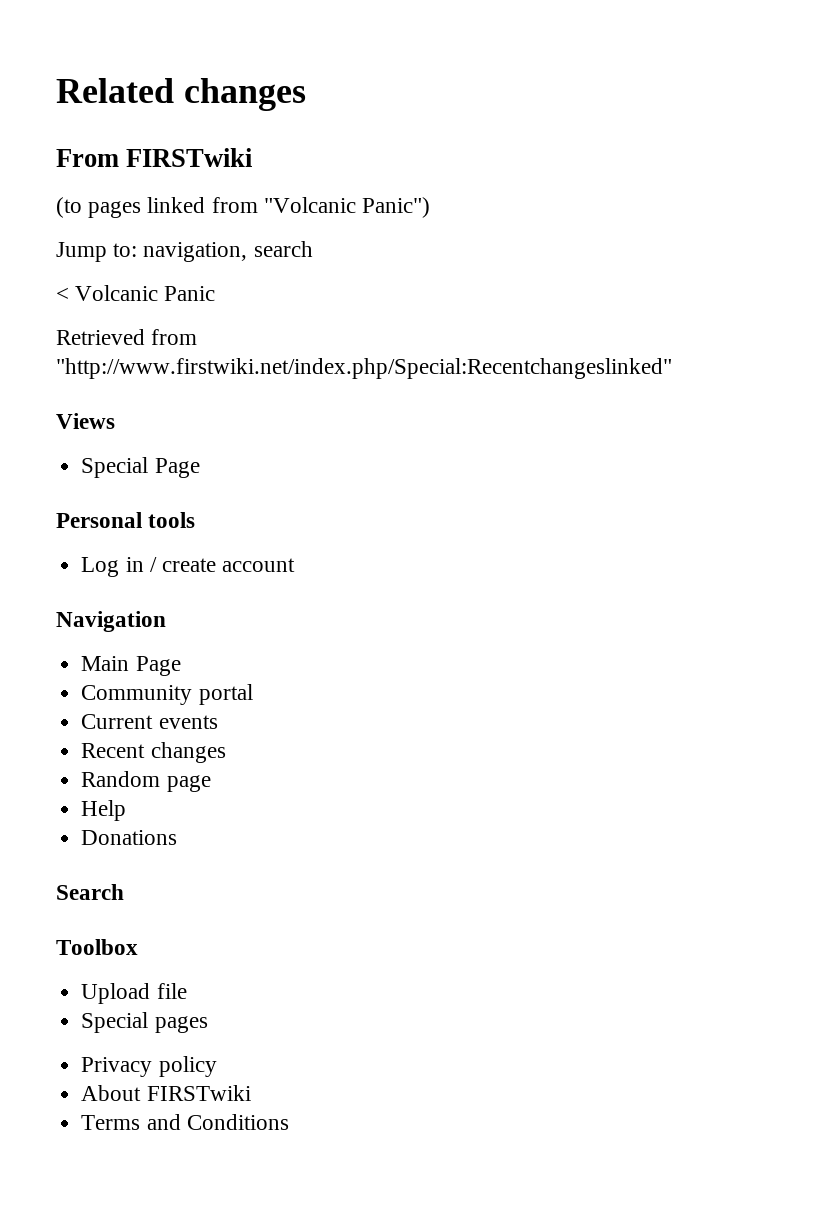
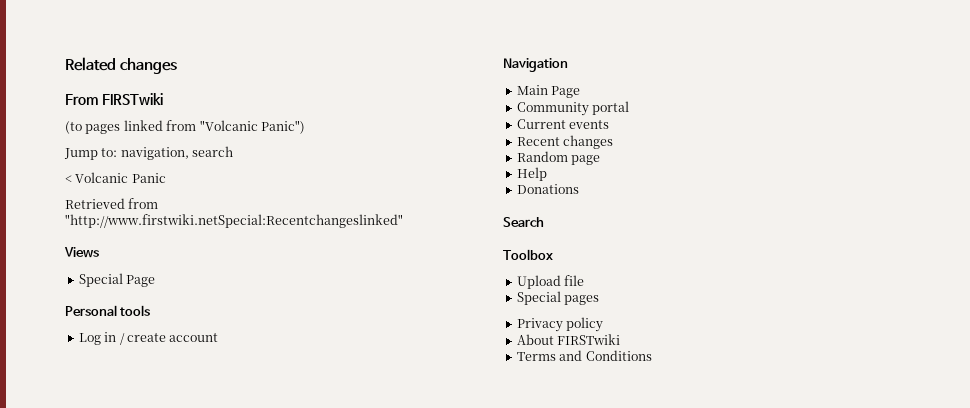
[56,358,672,379] "http://www.firstwiki.net/index.php/Special:Recentchangeslinked" -> [65,214,403,228] "http://www.firstwiki.netSpecial:Recentchangeslinked"

